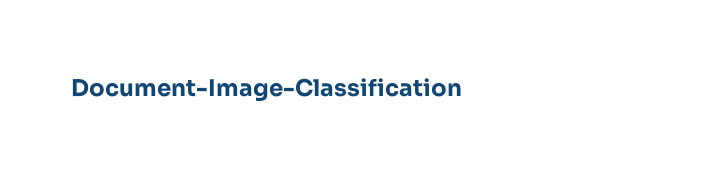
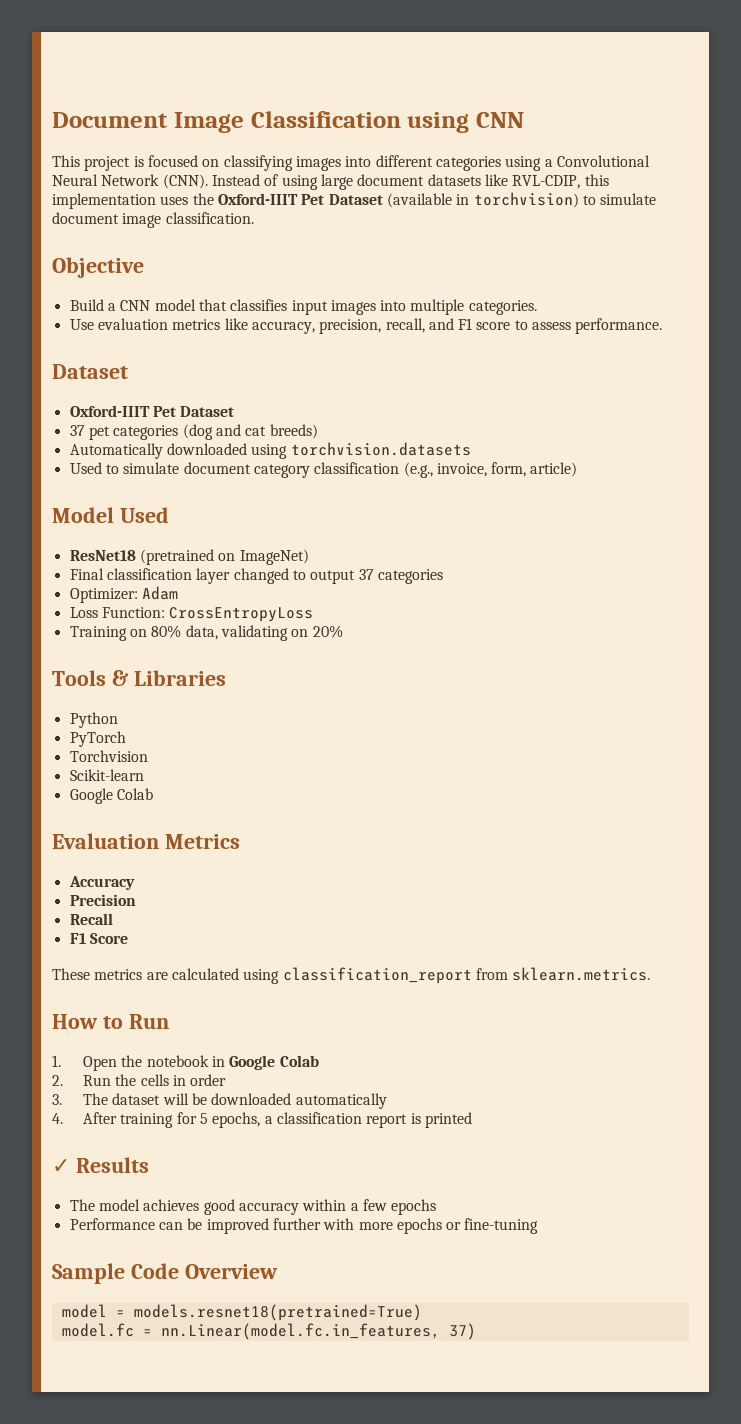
[71,78,462,102] Document-Image-Classification -> [52,111,524,133] [52,155,650,171] [52,174,609,190] [52,192,657,209] [52,212,254,228] [52,257,144,278] [69,299,537,315] [69,318,663,334] [52,364,128,379] [69,405,235,417] [69,424,318,440] [69,442,471,459] [69,462,578,478] [52,507,169,523] [69,549,309,565] [69,568,443,584] [69,586,178,603] [69,607,314,622] [69,625,343,641] [52,670,226,686] [69,712,118,728] [69,731,126,747] [69,750,148,762] [69,769,144,781] [69,788,153,804] [52,833,240,849] [68,876,135,890] [69,894,136,906] [69,913,113,925] [69,933,128,944] [52,967,651,984] [52,1014,169,1029] [52,1055,319,1071] [52,1074,227,1086] [52,1093,387,1109] [52,1112,472,1128] [52,1157,149,1173] [69,1199,437,1215] [69,1218,539,1234] [52,1263,278,1284] [61,1304,422,1321] [61,1323,476,1340] Document Image Classification using CNN // This project is focused on classifying images into different categories using a Convolutional Neural Network (CNN). Instead of using large document datasets like RVL-CDIP, this implementation uses the Oxford-IIIT Pet Dataset (available in torchvision) to simulate document image classification. // Objective // Build a CNN model that classifies input images into multiple categories. // Use evaluation metrics like accuracy, precision, recall, and F1 score to assess performance. // Dataset // Oxford-IIIT Pet Dataset // 37 pet categories (dog and cat breeds) // Automatically downloaded using torchvision.datasets // Used to simulate document category classification (e.g., invoice, form, article) // Model Used // ResNet18 (pretrained on ImageNet) // Final classification layer changed to output 37 categories // Optimizer: Adam // Loss Function: CrossEntropyLoss // Training on 80% data, validating on 20% // Tools & Libraries // Python // PyTorch // Torchvision // Scikit-learn // Google Colab // Evaluation Metrics // Accuracy // Precision // Recall // F1 Score // These metrics are calculated using classification_report from sklearn.metrics. // How to Run // 1. Open the notebook in Google Colab // 2. Run the cells in order // 3. The dataset will be downloaded automatically // 4. After training for 5 epochs, a classification report is printed // ✓ Results // The model achieves good accuracy within a few epochs // Performance can be improved further with more epochs or fine-tuning // Sample Code Overview // model = models.resnet18(pretrained=True) // model.fc = nn.Linear(model.fc.in_features, 37)

